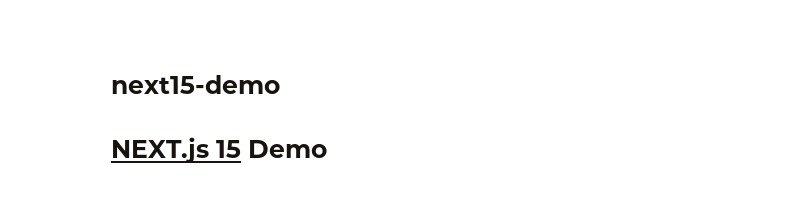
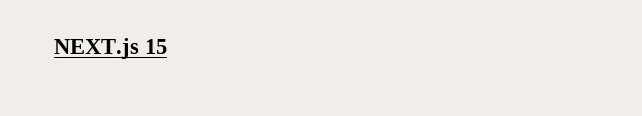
[111,75,280,94] next15-demo // -> (54, 48) none
[248,140,327,158] Demo -> (168, 46) none

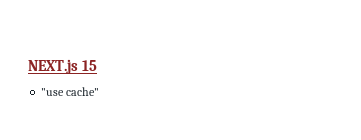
(168, 46) none -> [41,87,100,96] // "use cache"

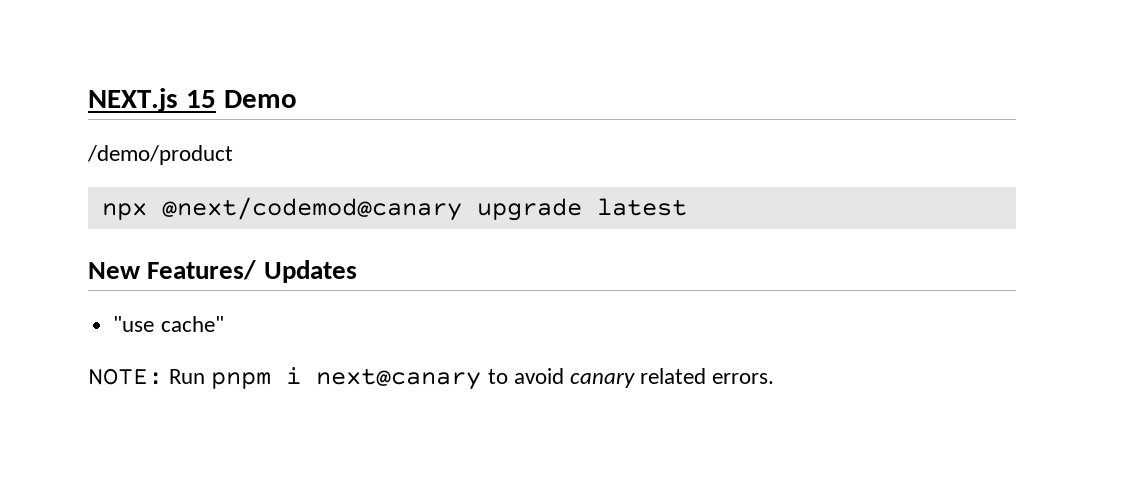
[41,87,100,96] // "use cache" -> [223,90,297,108] [87,145,233,165] [101,197,687,221] [88,260,357,283] [113,316,224,332] [88,367,775,390] Demo // /demo/product // npx @next/codemod@canary upgrade latest // New Features/ Updates // "use cache" // NOTE: Run pnpm i next@canary to avoid canary related errors.

